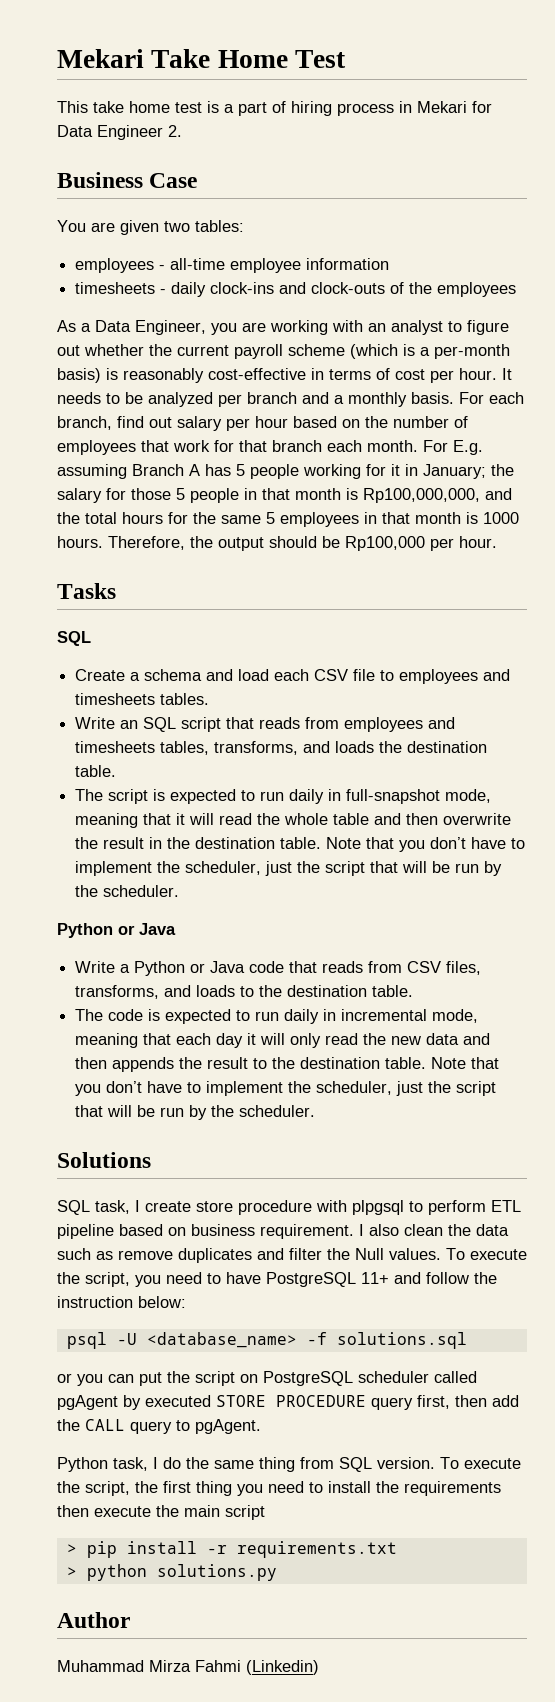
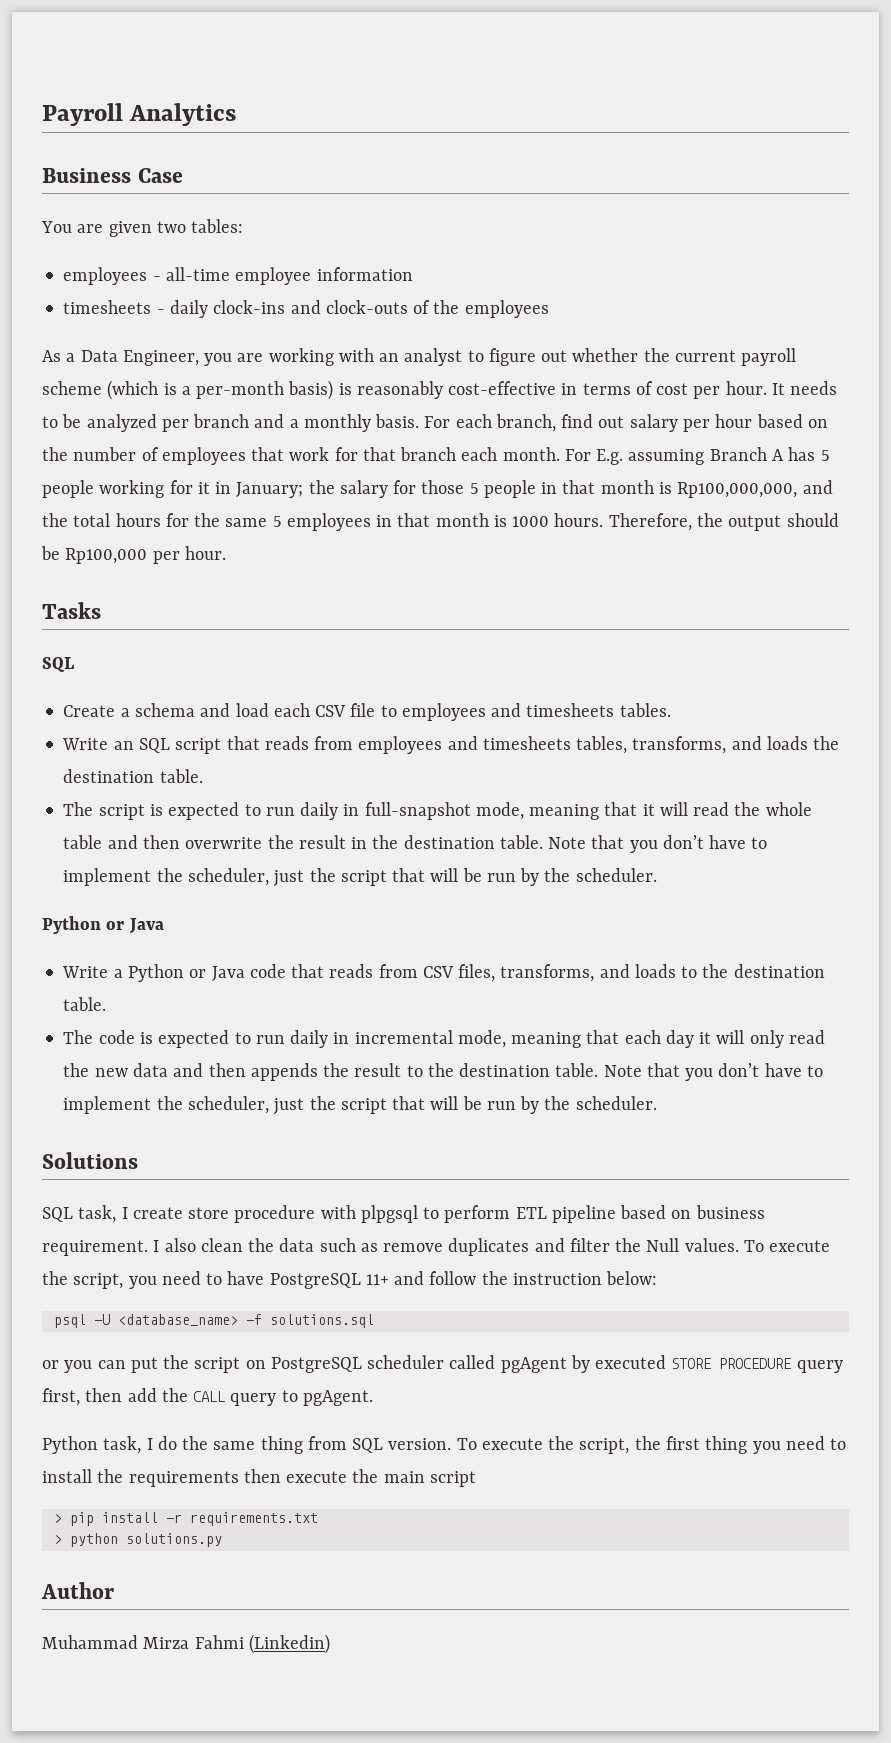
[57,49,347,68] [57,101,492,116] [57,125,182,140] Mekari Take Home Test // This take home test is a part of hiring process in Mekari for Data Engineer 2. -> [42,103,237,126] Payroll Analytics

